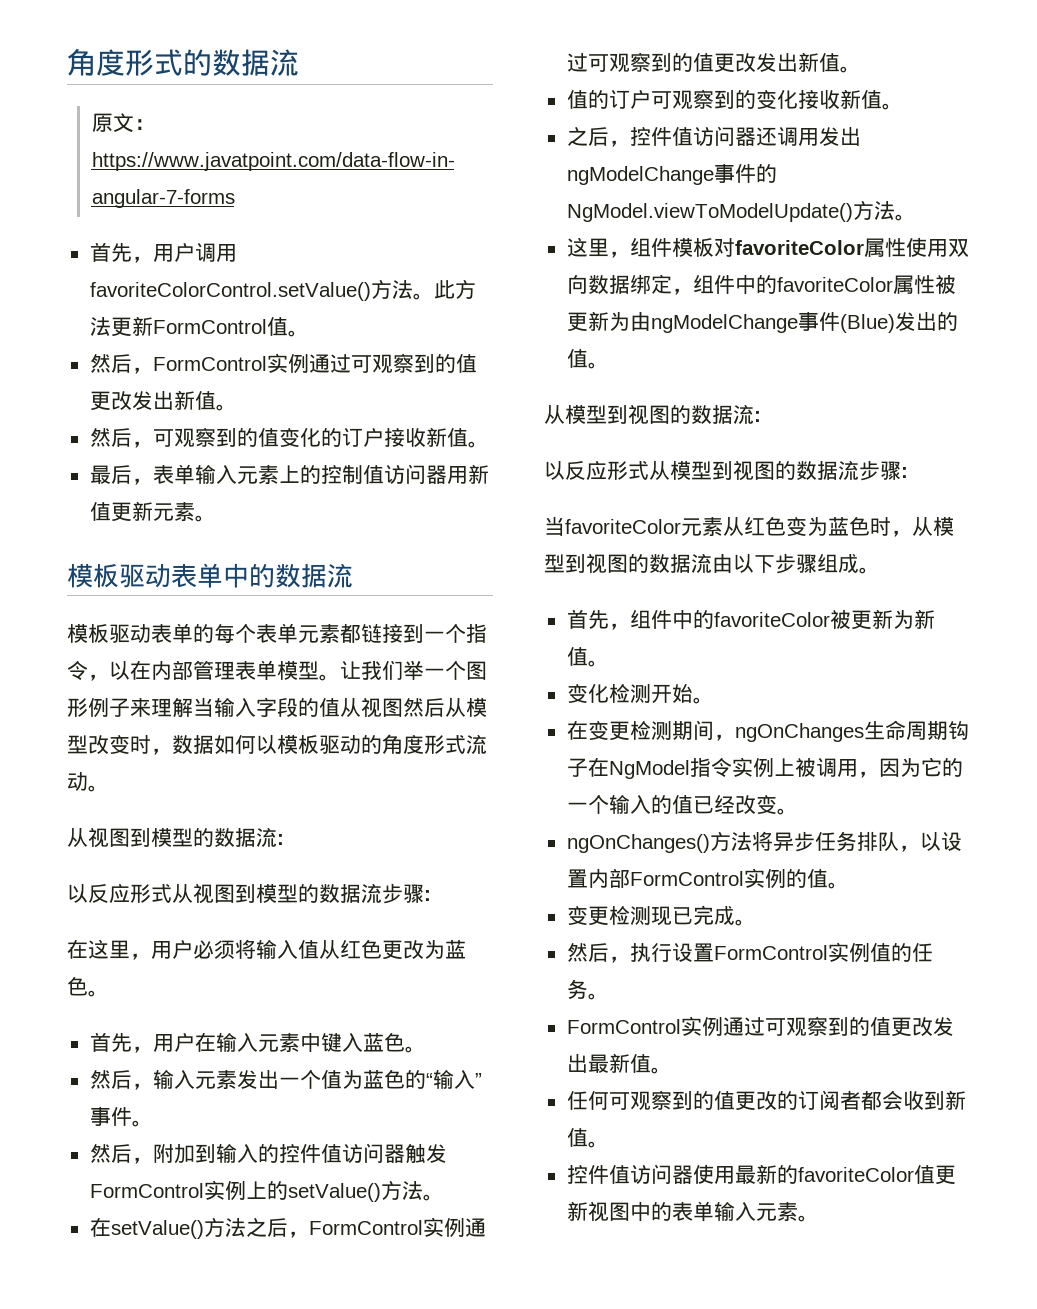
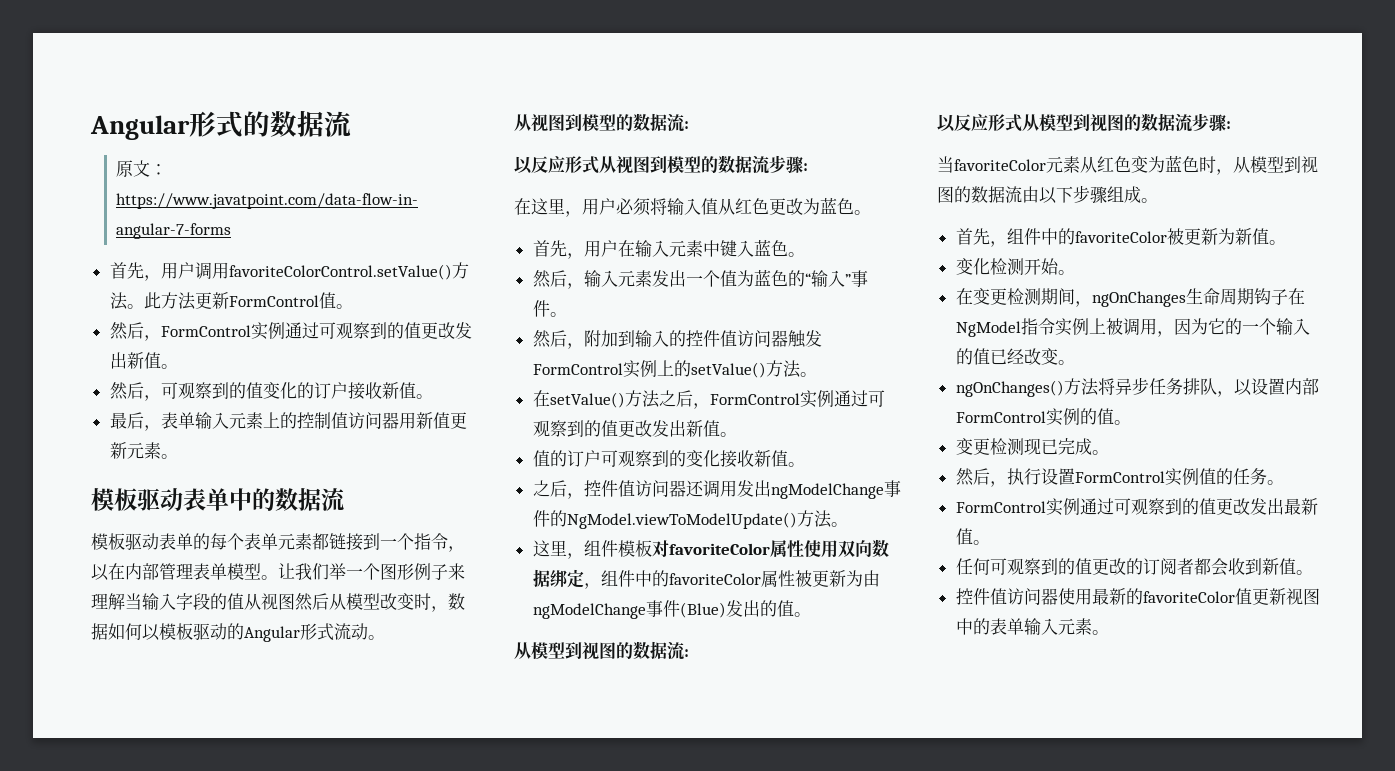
[67,48,125,76] 角度 -> [90,115,190,140] Angular
[382,734,424,754] 角度 -> [244,626,300,642] Angular

